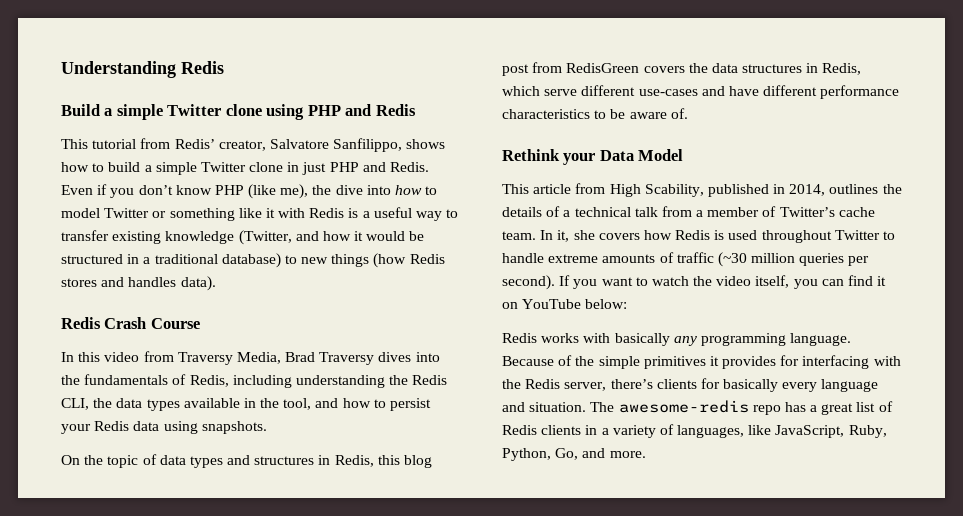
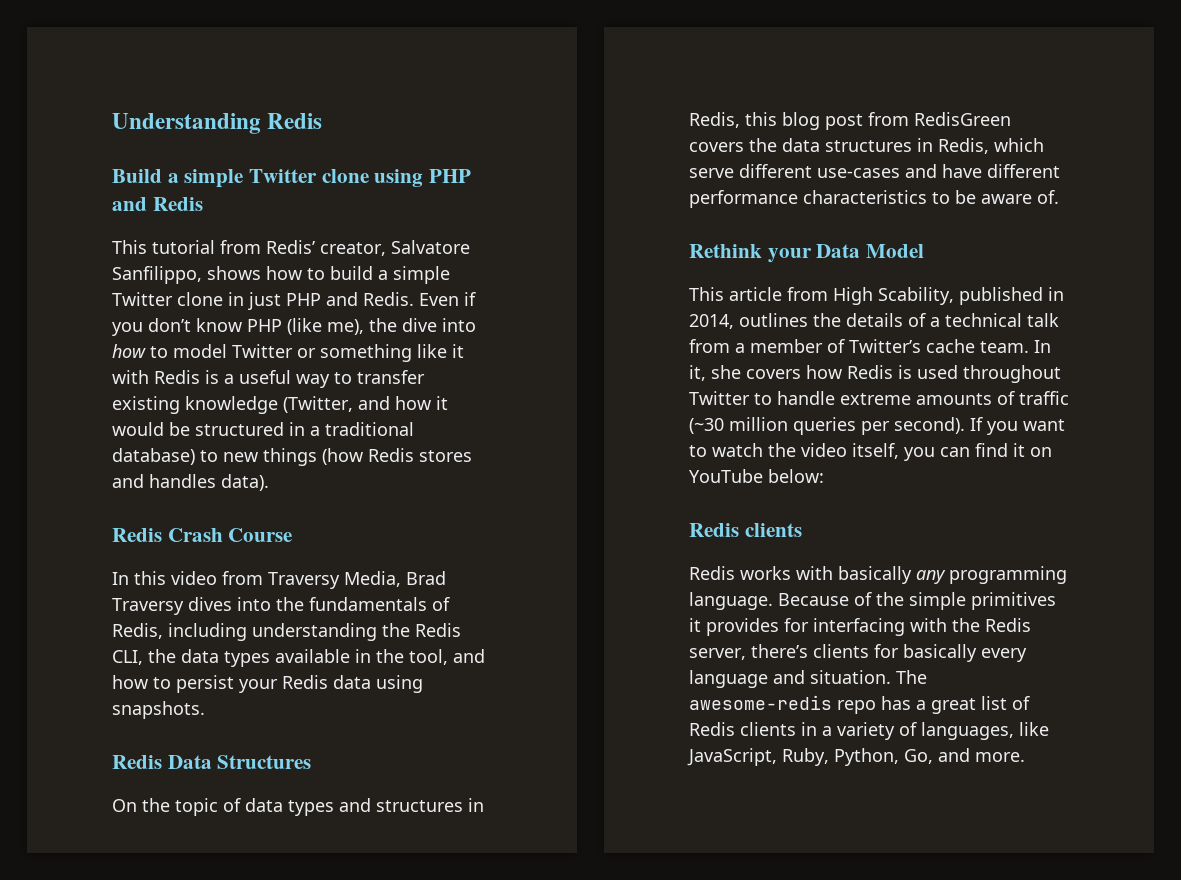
(267, 427) none -> [112,755,312,769] // Redis Data Structures
(628, 304) none -> [689,523,802,537] // Redis clients

